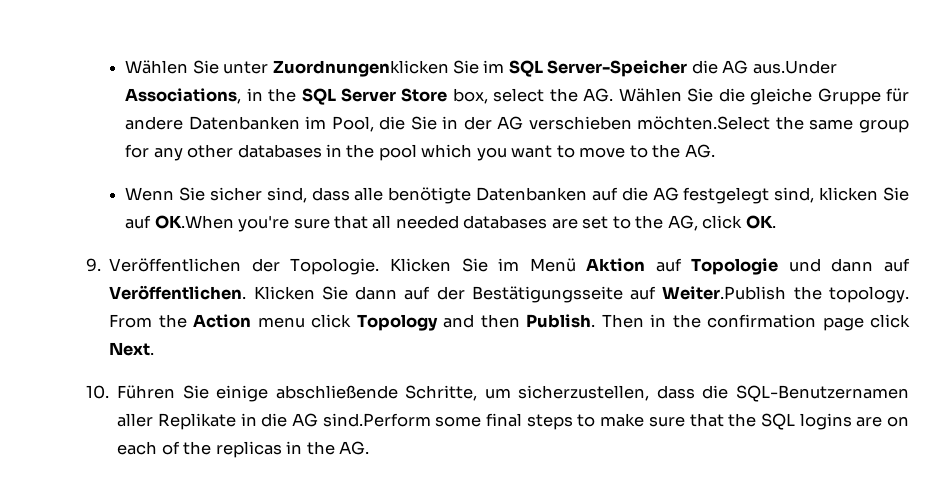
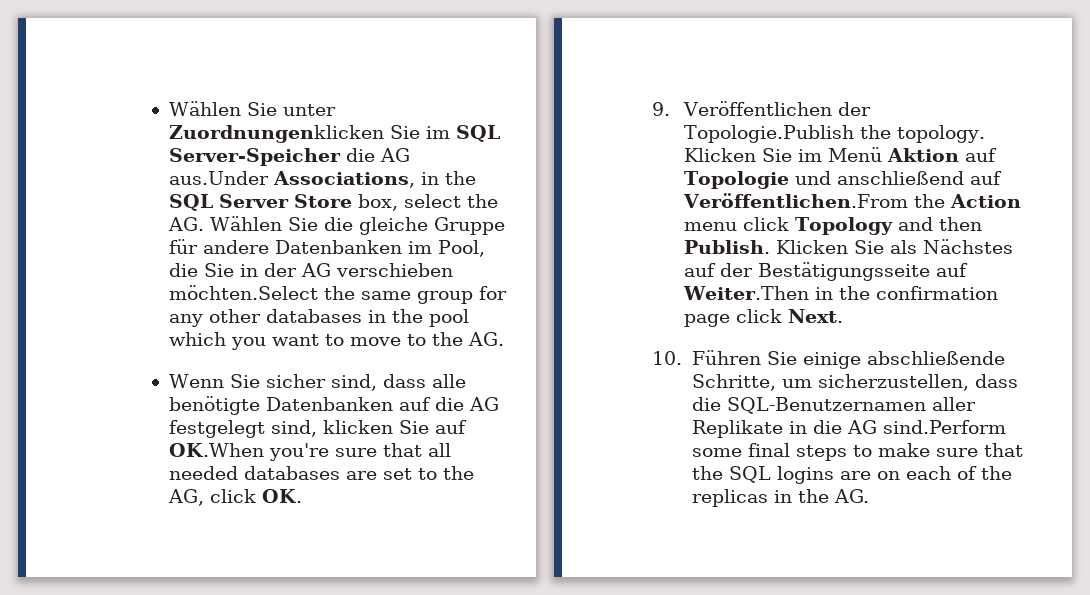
[290,258,380,275] Topologie. -> [684,125,986,143] Topologie.Publish the topology.
[831,258,910,272] [109,285,909,303] [109,314,153,328] dann auf Veröffentlichen. Klicken Sie dann auf der Bestätigungsseite auf Weiter.Publish the topology. From -> [837,171,1003,185] [683,193,909,208] anschließend auf Veröffentlichen.From
[601,314,644,328] Then -> [776,239,1014,254] [684,262,969,281] [683,286,810,300] Klicken Sie als Nächstes auf der Bestätigungsseite auf Weiter.Then

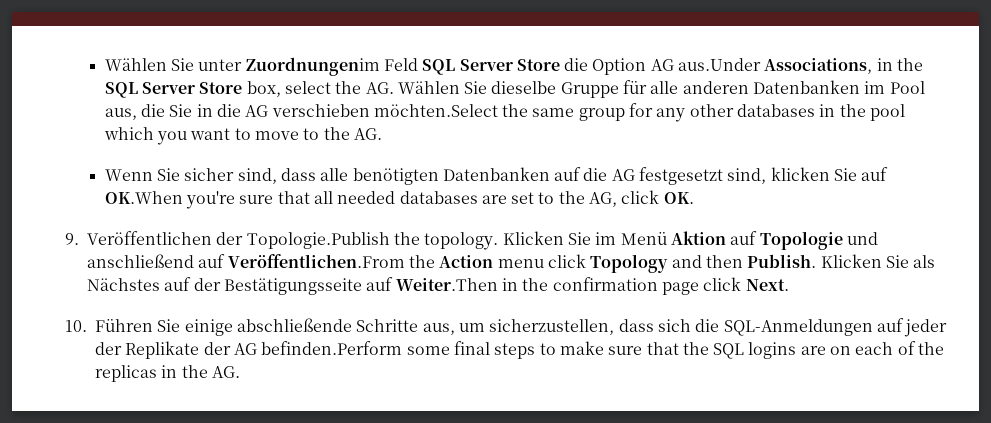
[169,125,501,143] [169,148,376,166] Zuordnungenklicken Sie im SQL Server-Speicher die -> [245,57,647,76] Zuordnungenim Feld SQL Server Store die Option
[324,217,506,235] [169,239,486,257] die gleiche Gruppe für andere Datenbanken im Pool, -> [491,80,925,98] [104,108,137,120] dieselbe Gruppe für alle anderen Datenbanken im Pool aus,
[264,263,298,277] der -> [216,104,241,117] die
[169,396,261,415] benötigte -> [352,168,439,185] benötigten
[169,420,266,438] festgelegt -> [639,167,724,185] festgesetzt
[691,374,776,391] Schritte, -> [356,319,455,335] Schritte aus,
[691,397,976,414] [691,420,1007,438] die SQL-Benutzernamen aller Replikate in die AG sind.Perform -> [657,318,948,337] [95,341,403,359] sich die SQL-Anmeldungen auf jeder der Replikate der AG befinden.Perform

